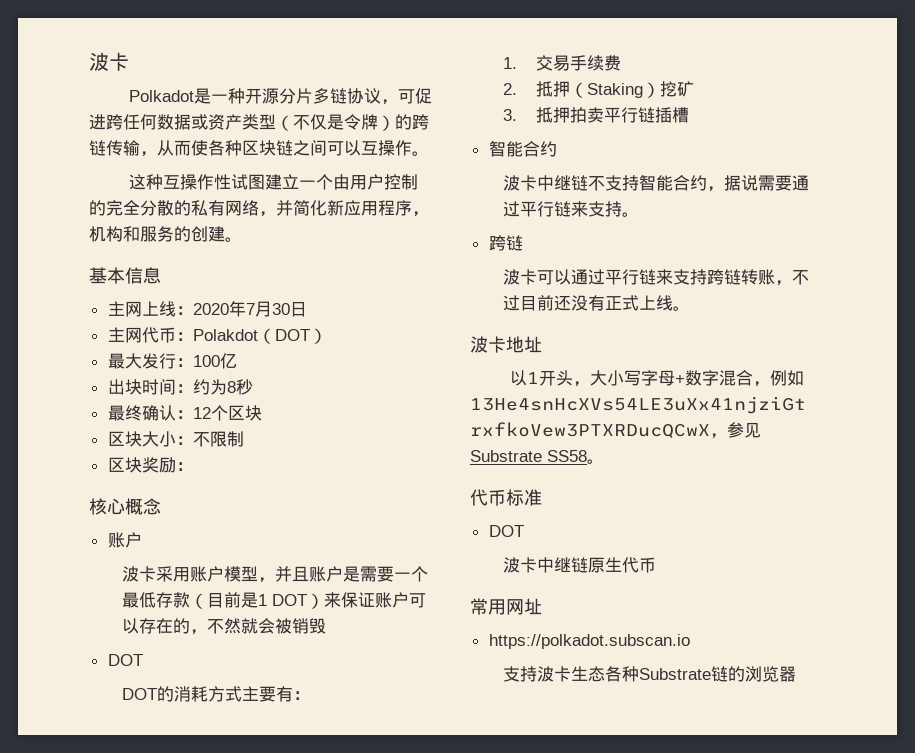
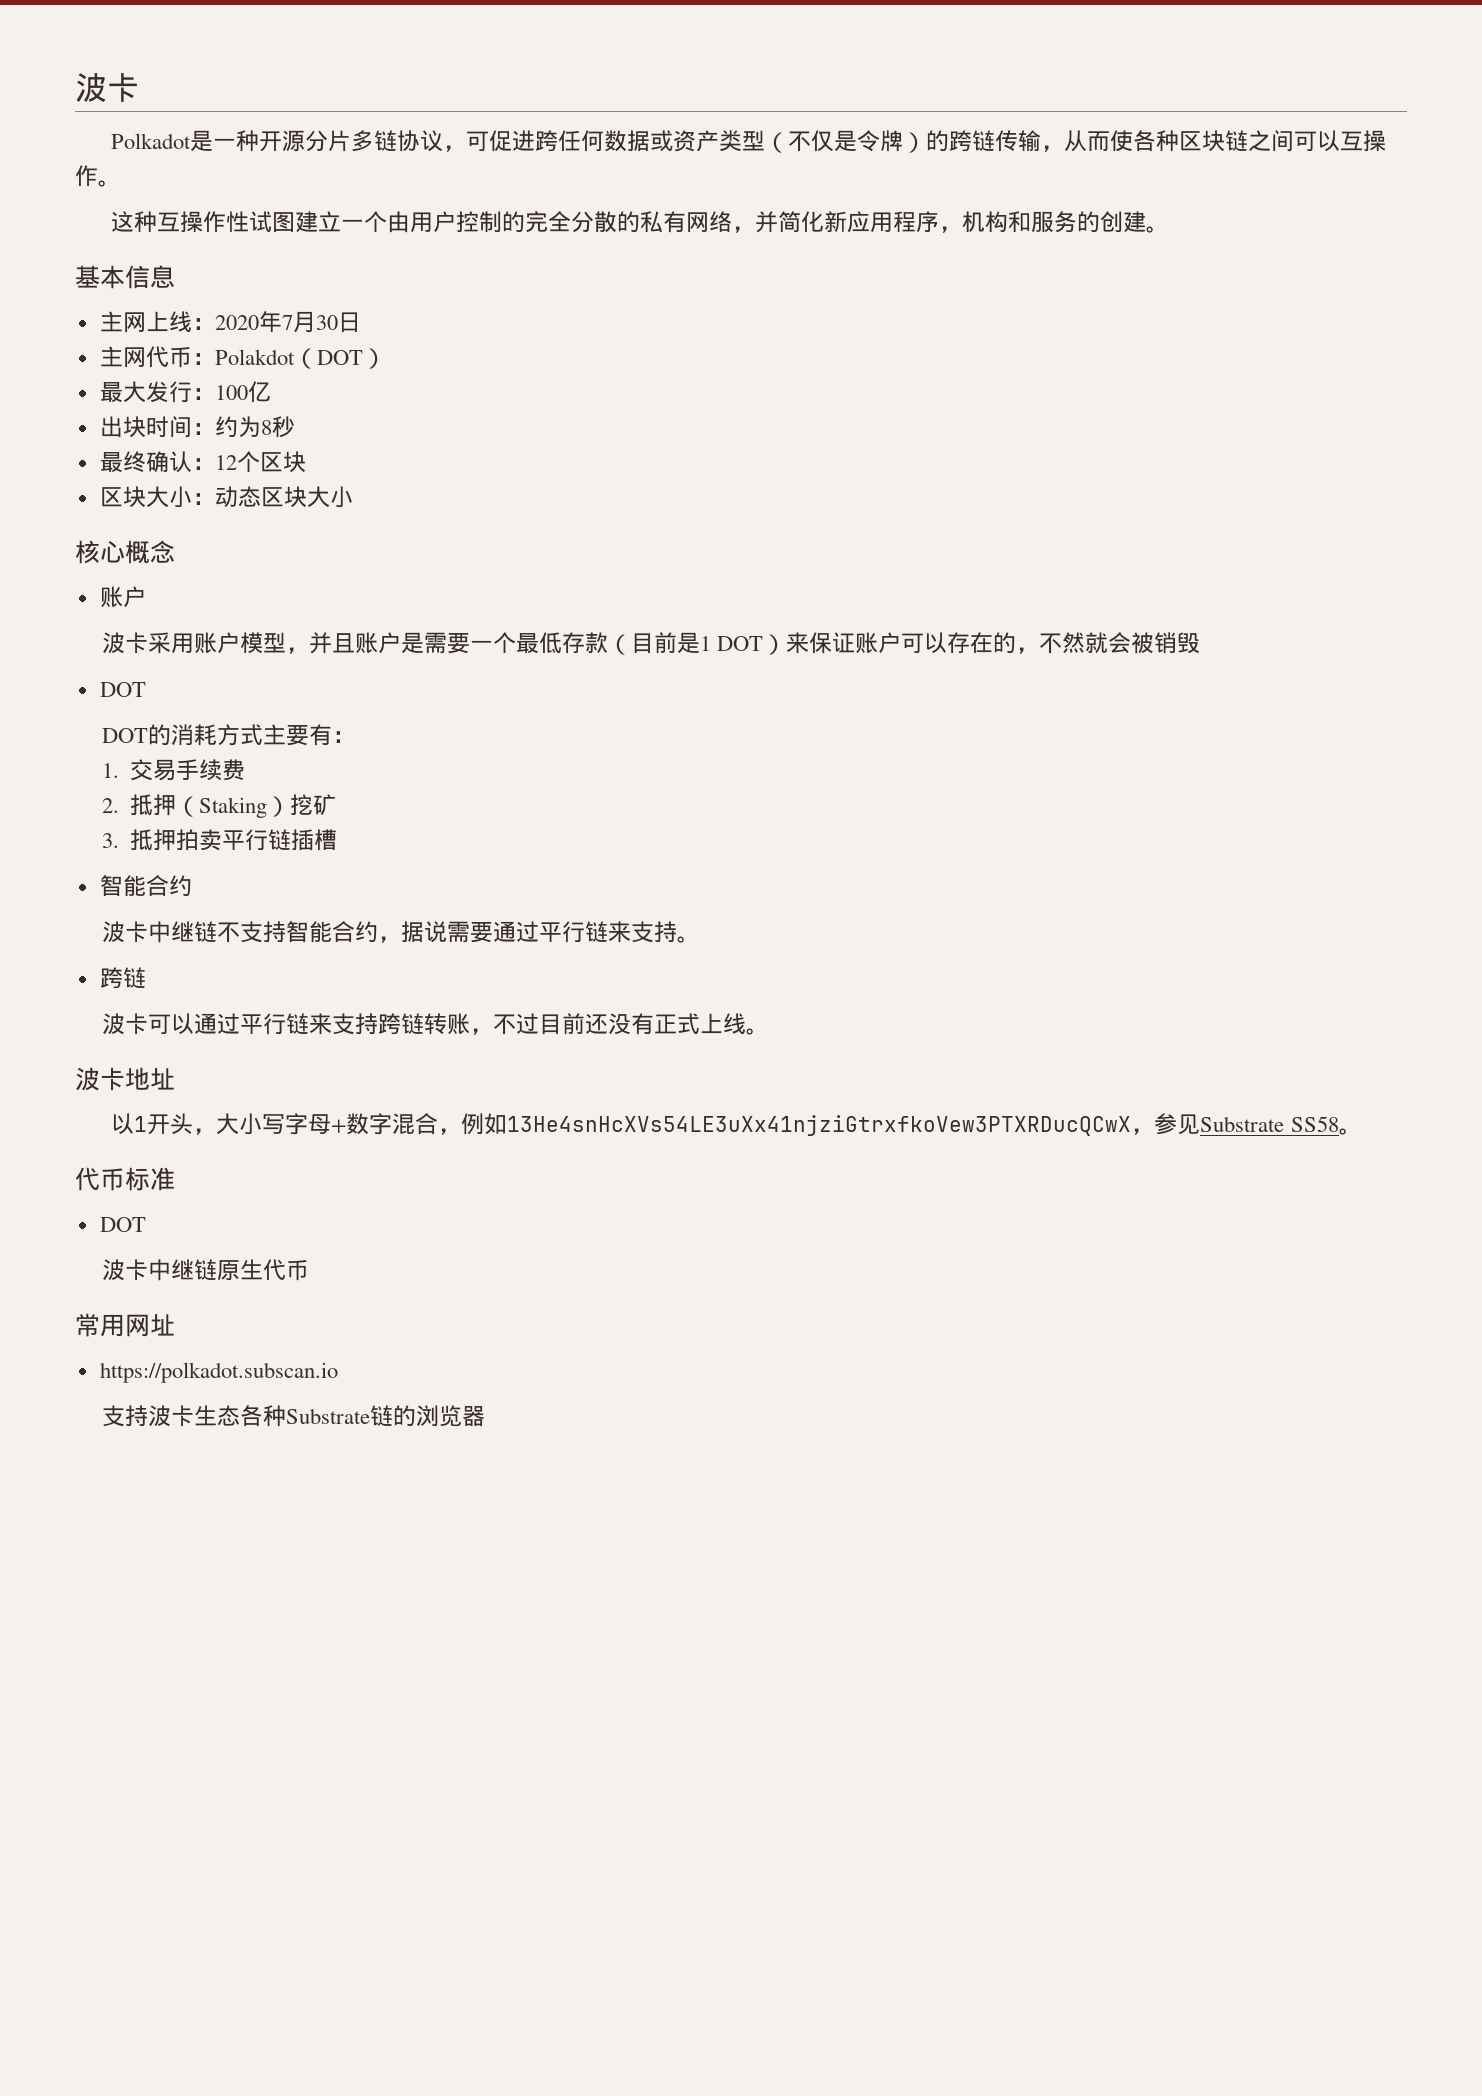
[192,431,244,447] [107,457,193,473] 不限制 // 区块奖励： -> [214,486,353,508] 动态区块大小

